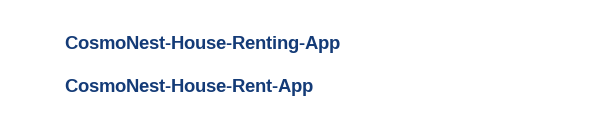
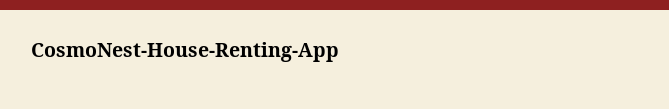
[65,79,313,96] // CosmoNest-House-Rent-App -> (339, 52) none

